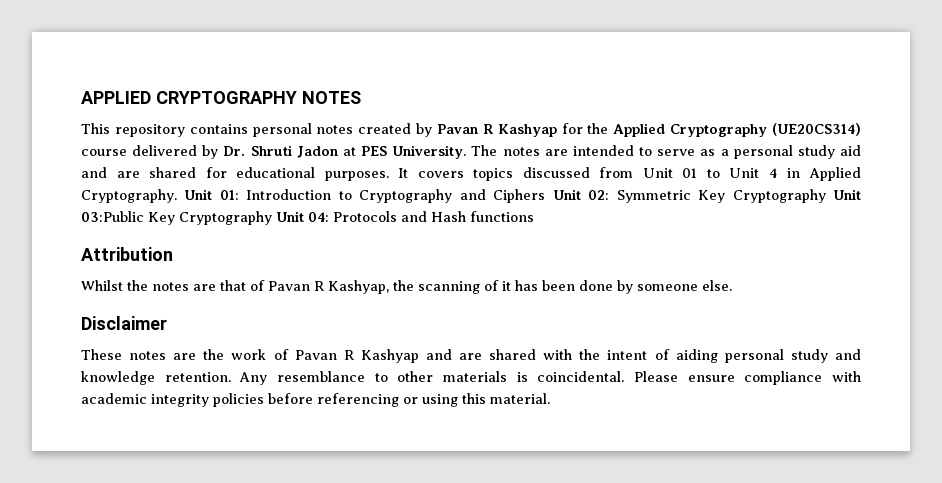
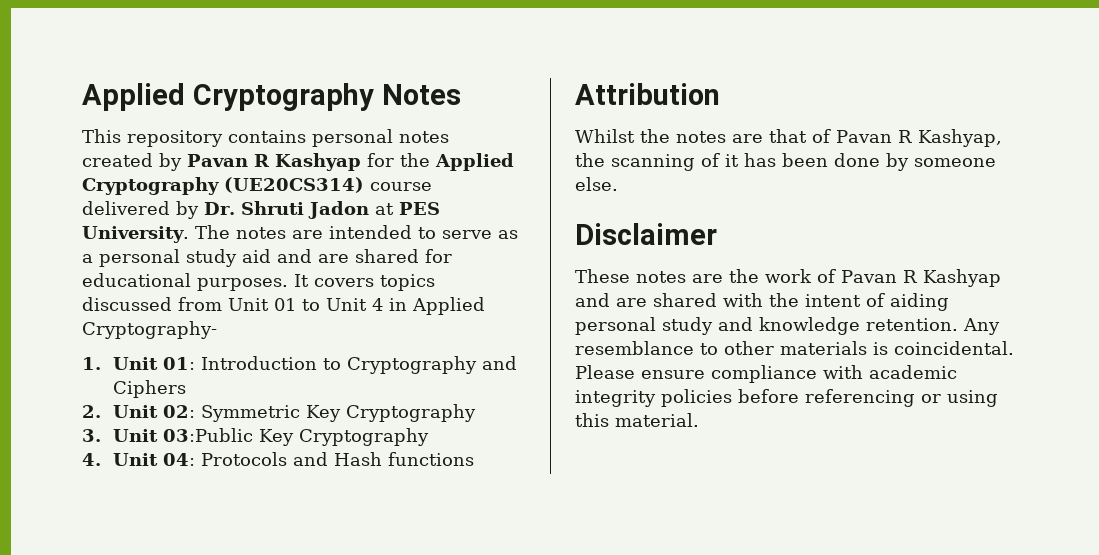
[81,91,361,104] APPLIED CRYPTOGRAPHY NOTES -> [82,83,461,111] Applied Cryptography Notes
[81,189,177,203] Cryptography. -> [82,321,217,339] [82,357,101,370] Cryptography- // 1.
(546, 196) none -> [82,405,101,418] // 2.
(826, 196) none -> [82,429,101,442] // 3.
(272, 218) none -> [82,453,101,466] // 4.

